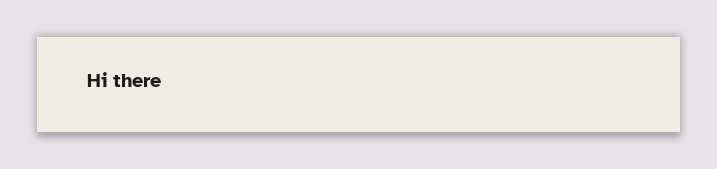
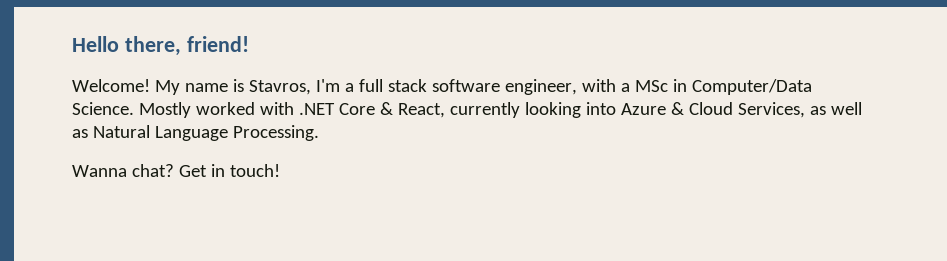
[87,72,161,87] Hi there -> [72,36,249,56] [72,79,812,95] [72,102,862,118] [72,125,319,141] [72,164,280,177] Hello there, friend! // Welcome! My name is Stavros, I'm a full stack software engineer, with a MSc in Computer/Data Science. Mostly worked with .NET Core & React, currently looking into Azure & Cloud Services, as well as Natural Language Processing. // Wanna chat? Get in touch!

